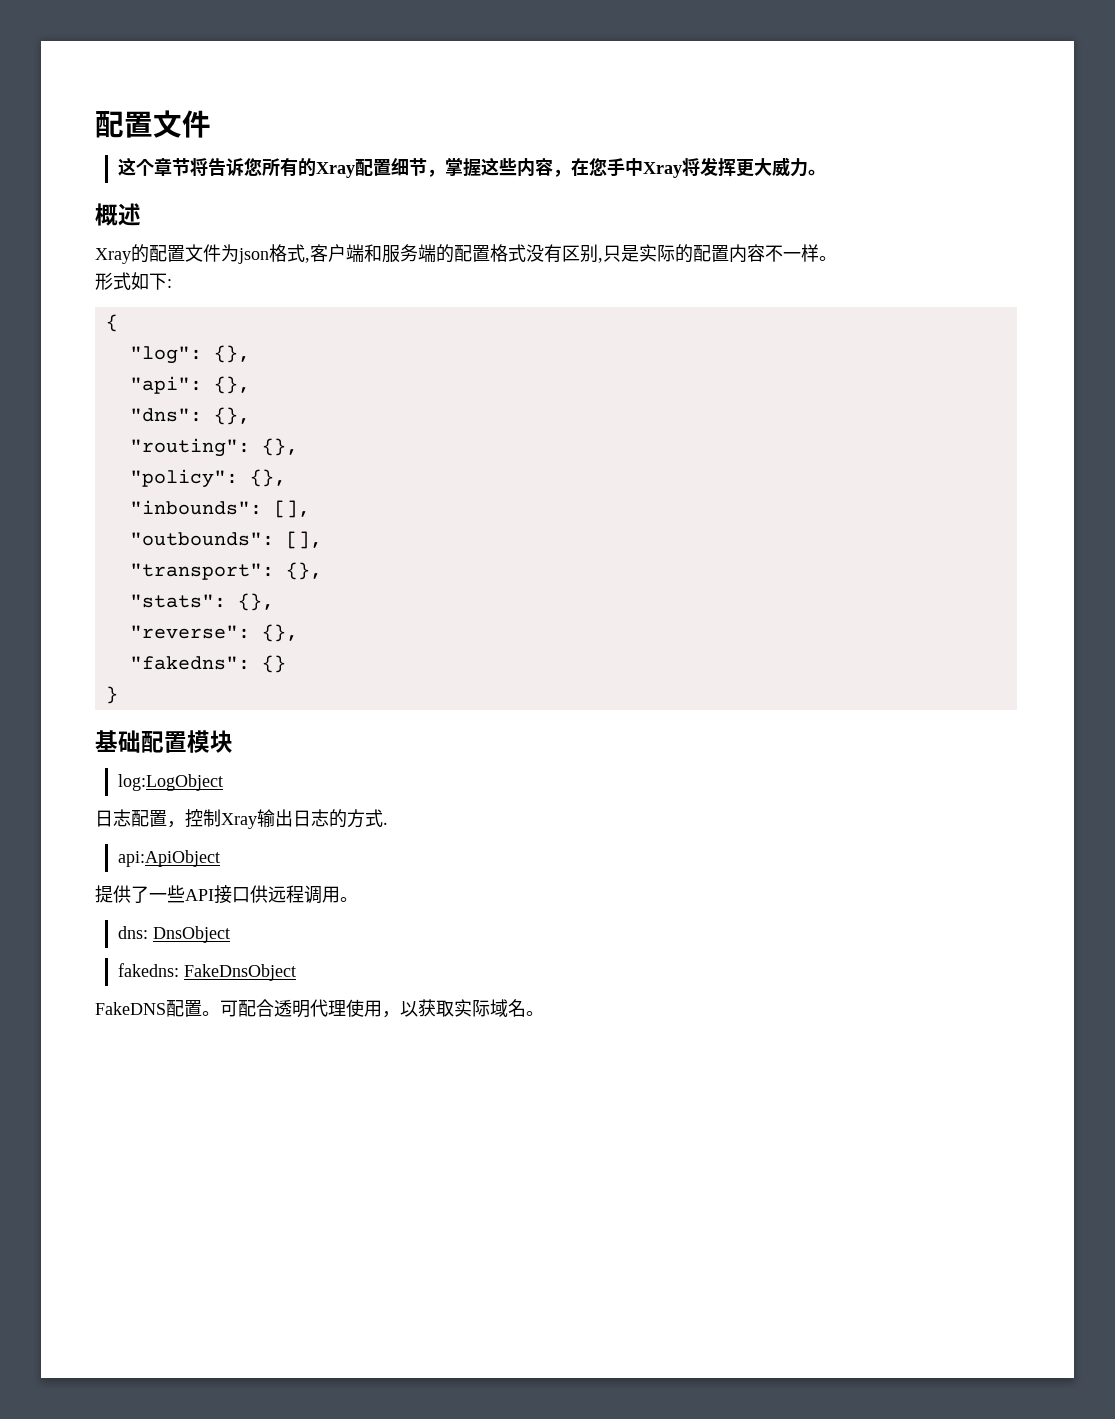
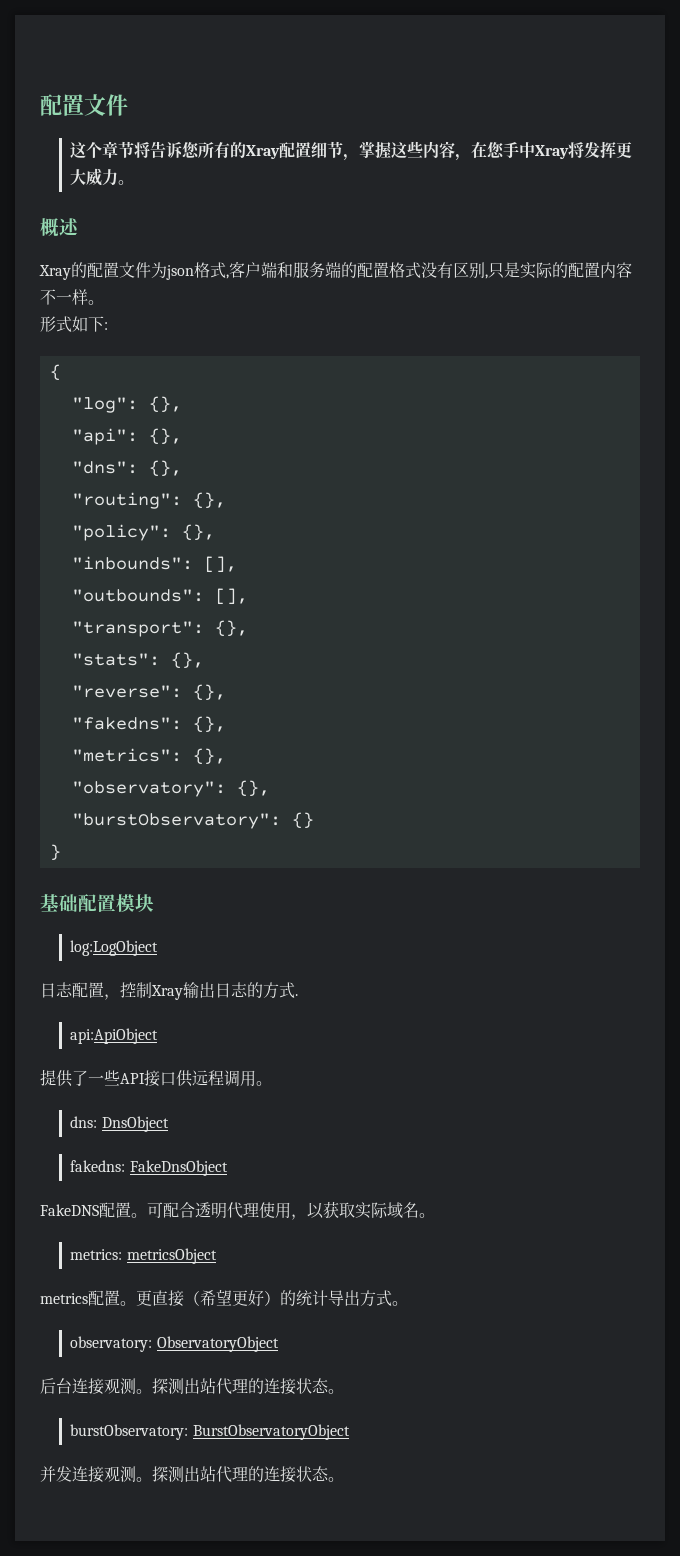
(250, 663) none -> [192,716,226,733] [71,748,226,765] [71,780,270,797] [71,813,281,829] {}, // "metrics": {}, // "observatory": {}, // "burstObservatory":
(544, 1013) none -> [70,1248,217,1264] [40,1289,408,1307] [70,1336,279,1352] [40,1378,344,1395] [70,1424,350,1440] [40,1466,344,1483] // metrics: metricsObject // metrics配置。更直接（希望更好）的统计导出方式。 // observatory: ObservatoryObject // 后台连接观测。探测出站代理的连接状态。 // burstObservatory: BurstObservatoryObject // 并发连接观测。探测出站代理的连接状态。

